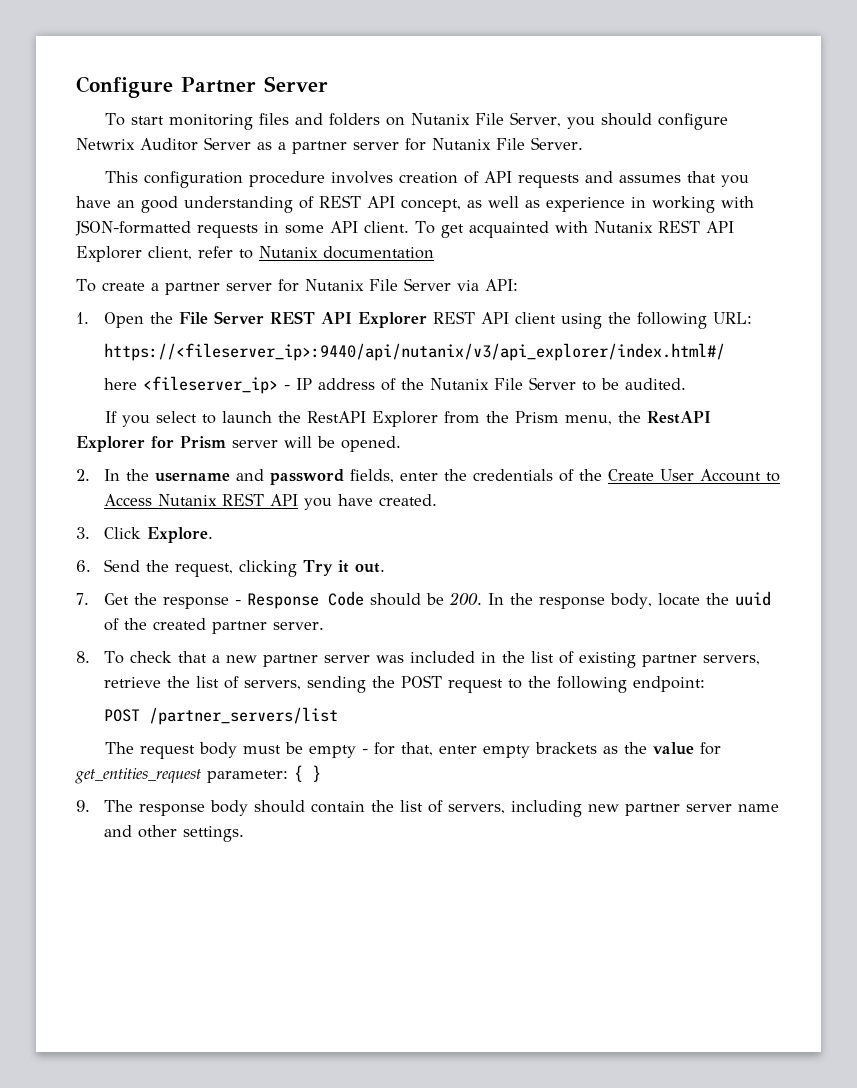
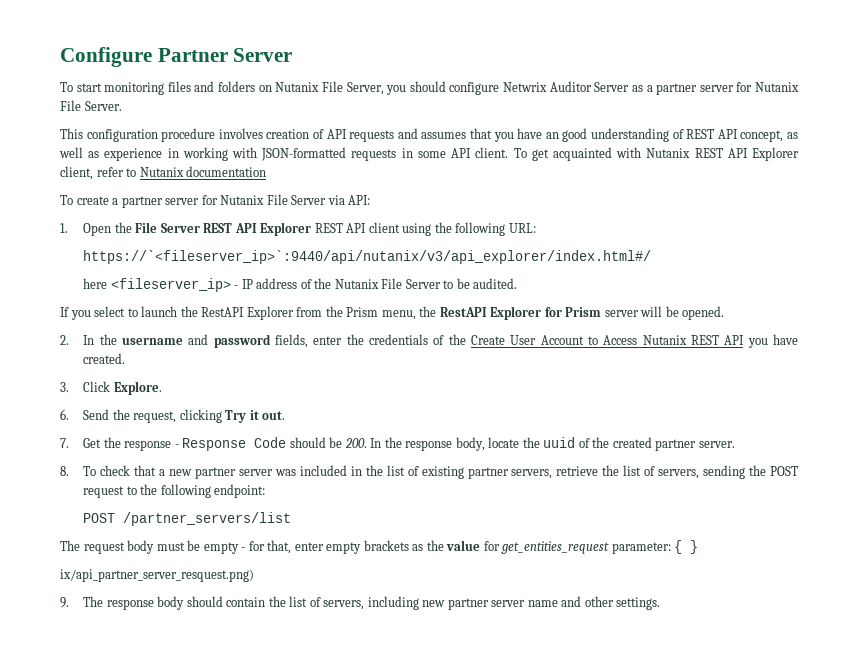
[104,343,726,361] https://<fileserver_ip>:9440/api/nutanix/v3/api_explorer/index.html#/ -> [83,250,652,264] https://`<fileserver_ip>`:9440/api/nutanix/v3/api_explorer/index.html#/
(321, 773) none -> [60,569,254,582] // ix/api_partner_server_resquest.png)

